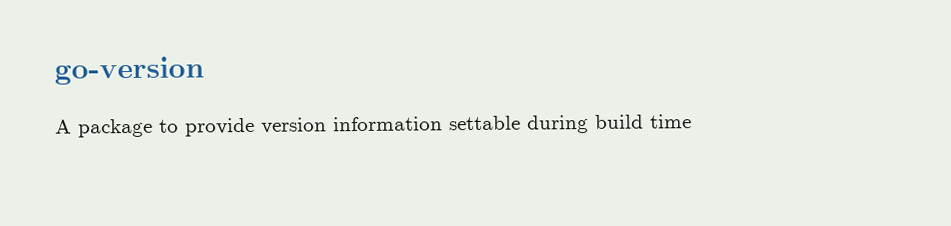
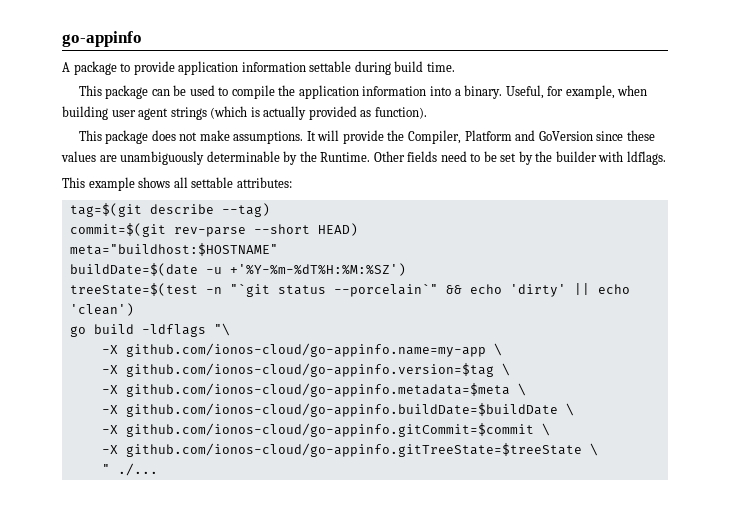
[54,56,205,85] go-version -> [62,31,142,47] go-appinfo
[261,117,327,134] version -> [178,61,239,75] application
[650,114,692,129] time -> [426,62,455,72] [78,85,648,99] [62,106,427,120] [78,130,655,144] [61,151,666,165] [62,177,292,191] [69,203,270,217] [69,223,358,237] [69,243,278,256] [69,263,406,276] [69,283,630,297] [69,303,134,316] [69,323,230,337] [101,343,502,357] [101,363,510,377] [101,383,526,397] [101,403,574,417] [101,423,550,437] [101,443,598,457] [101,463,158,476] time. // This package can be used to compile the application information into a binary. Useful, for example, when building user agent strings (which is actually provided as function). // This package does not make assumptions. It will provide the Compiler, Platform and GoVersion since these values are unambiguously determinable by the Runtime. Other fields need to be set by the builder with ldflags. // This example shows all settable attributes: // tag=$(git describe --tag) // commit=$(git rev-parse --short HEAD) // meta="buildhost:$HOSTNAME" // buildDate=$(date -u +'%Y-%m-%dT%H:%M:%SZ') // treeState=$(test -n "`git status --porcelain`" && echo 'dirty' || echo 'clean') // go build -ldflags "\ // -X github.com/ionos-cloud/go-appinfo.name=my-app \ // -X github.com/ionos-cloud/go-appinfo.version=$tag \ // -X github.com/ionos-cloud/go-appinfo.metadata=$meta \ // -X github.com/ionos-cloud/go-appinfo.buildDate=$buildDate \ // -X github.com/ionos-cloud/go-appinfo.gitCommit=$commit \ // -X github.com/ionos-cloud/go-appinfo.gitTreeState=$treeState \ // " ./...

